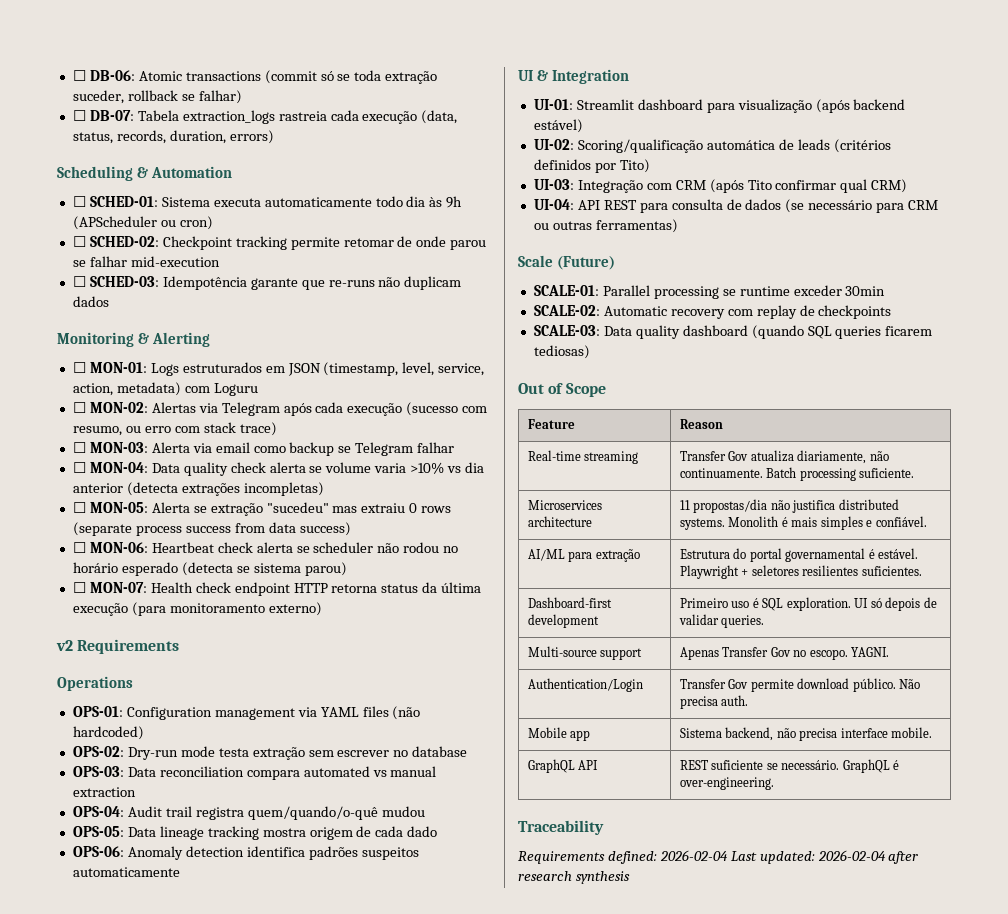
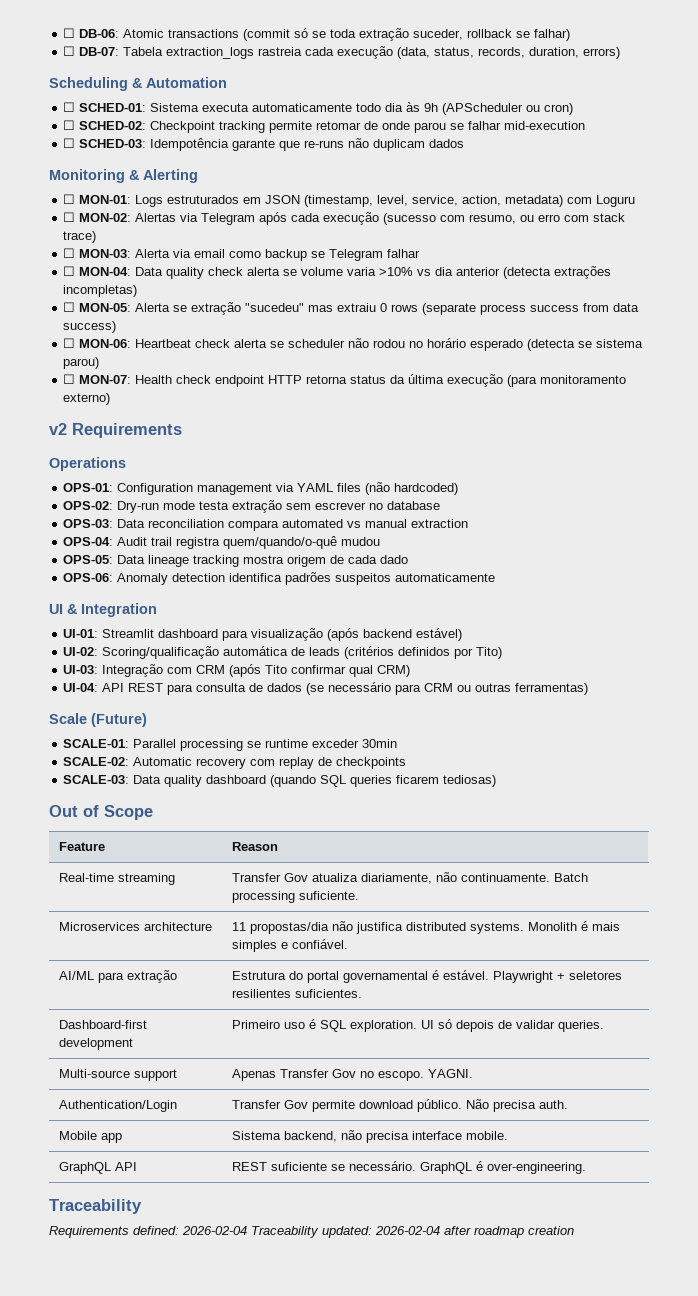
[730,851,757,861] Last -> [251,1226,319,1238] Traceability
[518,871,630,884] research synthesis -> [474,1226,574,1238] roadmap creation

